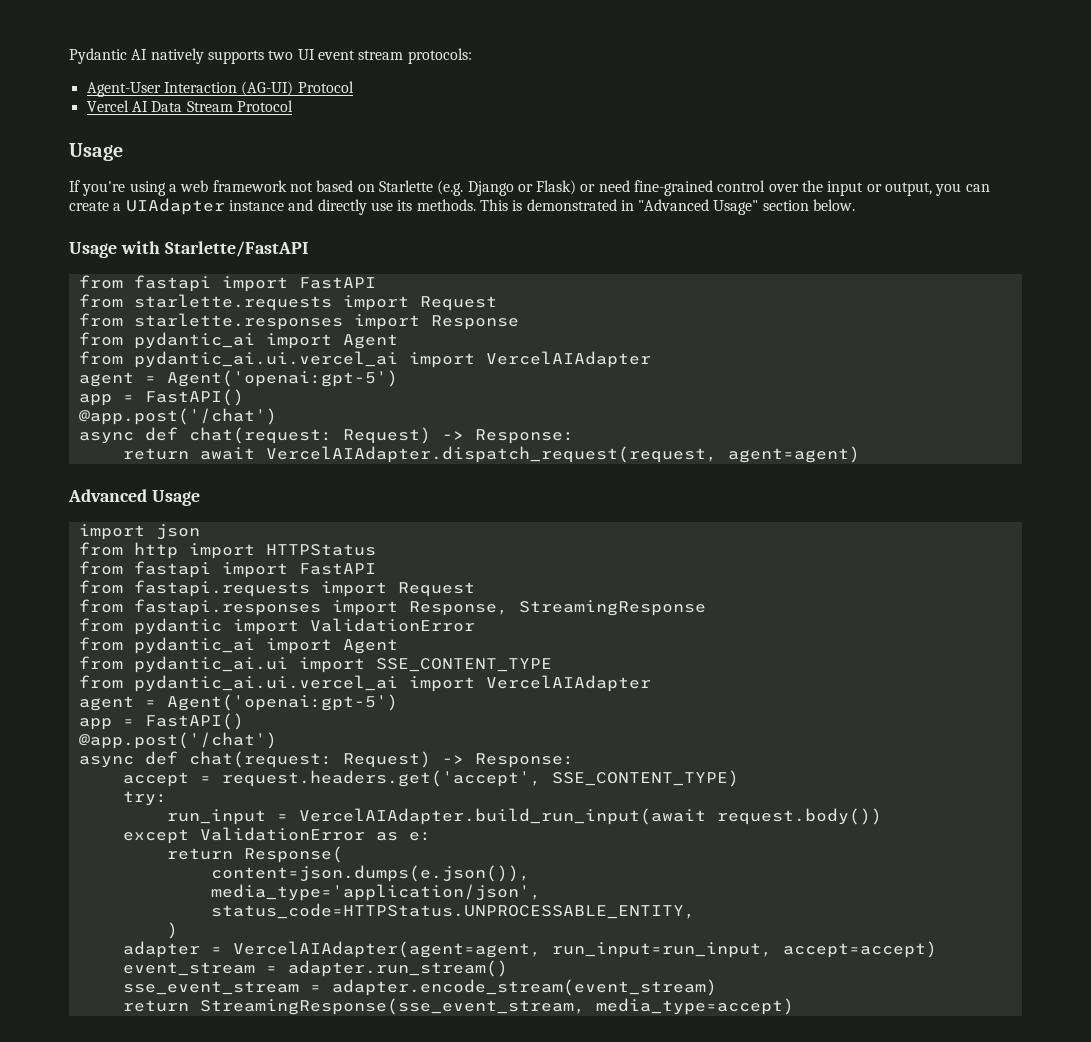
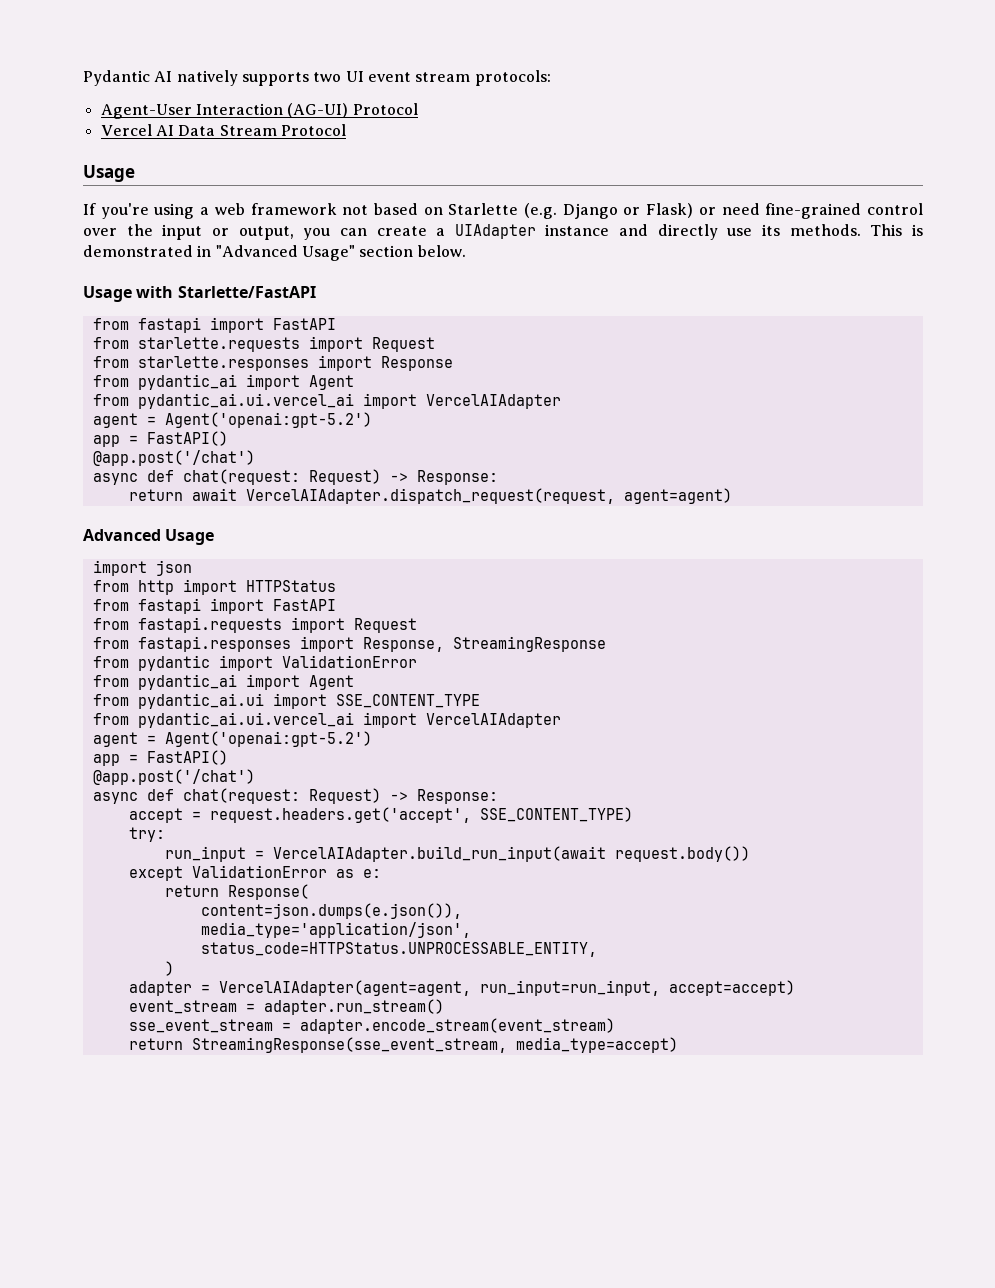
[166,370,398,387] Agent('openai:gpt-5') -> [164,412,372,428] Agent('openai:gpt-5.2')
[166,694,398,711] Agent('openai:gpt-5') -> [164,731,372,747] Agent('openai:gpt-5.2')

